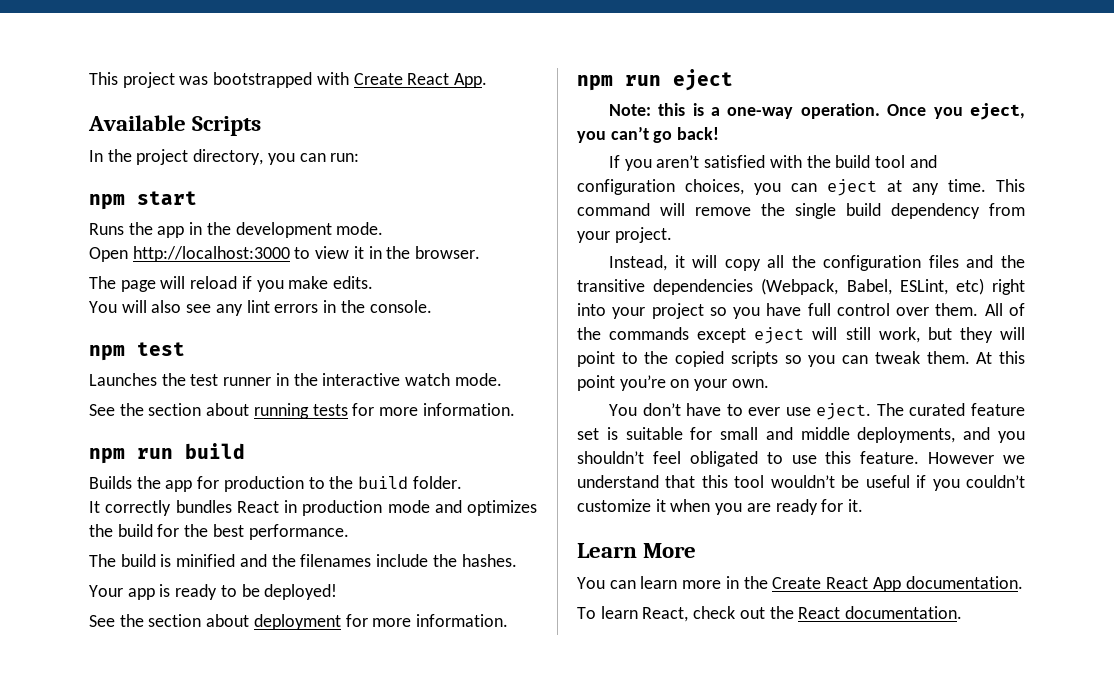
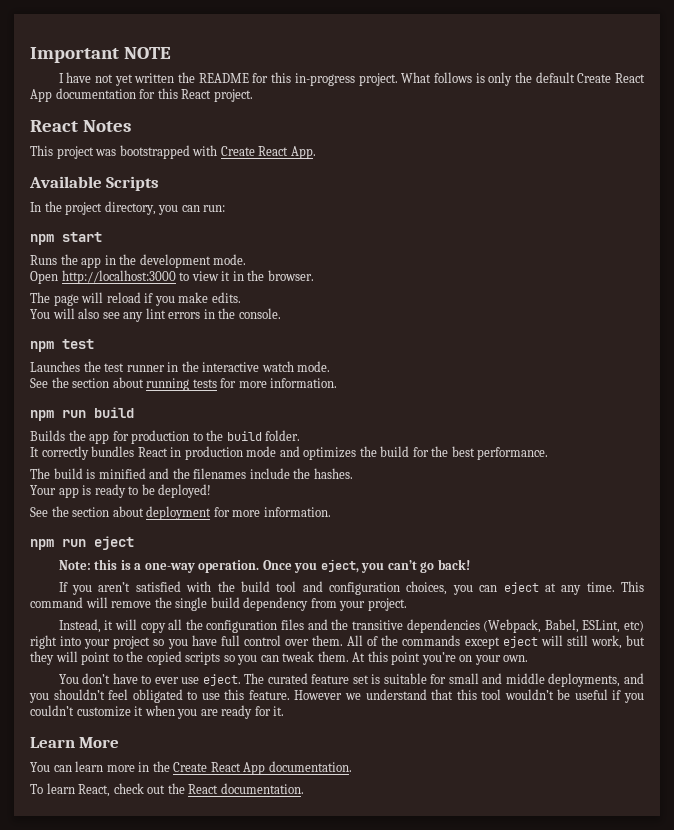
(89, 78) none -> [30,47,171,63] [58,72,645,86] [30,88,253,102] [30,120,131,132] Important NOTE // I have not yet written the README for this in-progress project. What follows is only the default Create React App documentation for this React project. // React Notes //

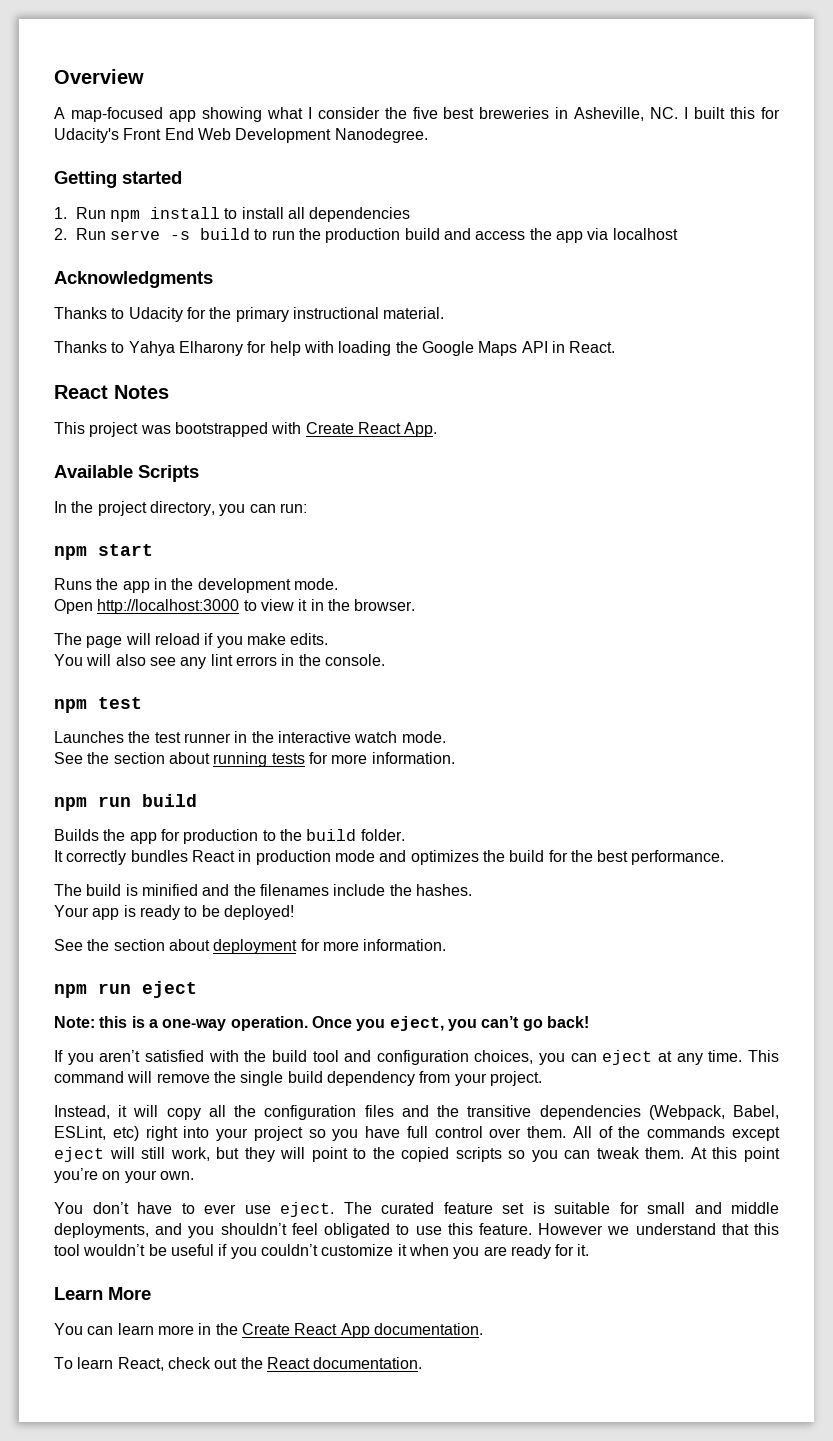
[30,47,171,63] [58,72,645,86] [30,88,253,102] Important NOTE // I have not yet written the README for this in-progress project. What follows is only the default Create React App documentation for this React project. -> [54,69,144,84] [54,107,781,122] [54,128,428,143] [54,171,182,188] [54,207,411,222] [54,228,678,243] [54,271,213,288] [54,307,445,322] [54,341,616,356] Overview // A map-focused app showing what I consider the five best breweries in Asheville, NC. I built this for Udacity's Front End Web Development Nanodegree. // Getting started // 1. Run npm install to install all dependencies // 2. Run serve -s build to run the production build and access the app via localhost // Acknowledgments // Thanks to Udacity for the primary instructional material. // Thanks to Yahya Elharony for help with loading the Google Maps API in React.

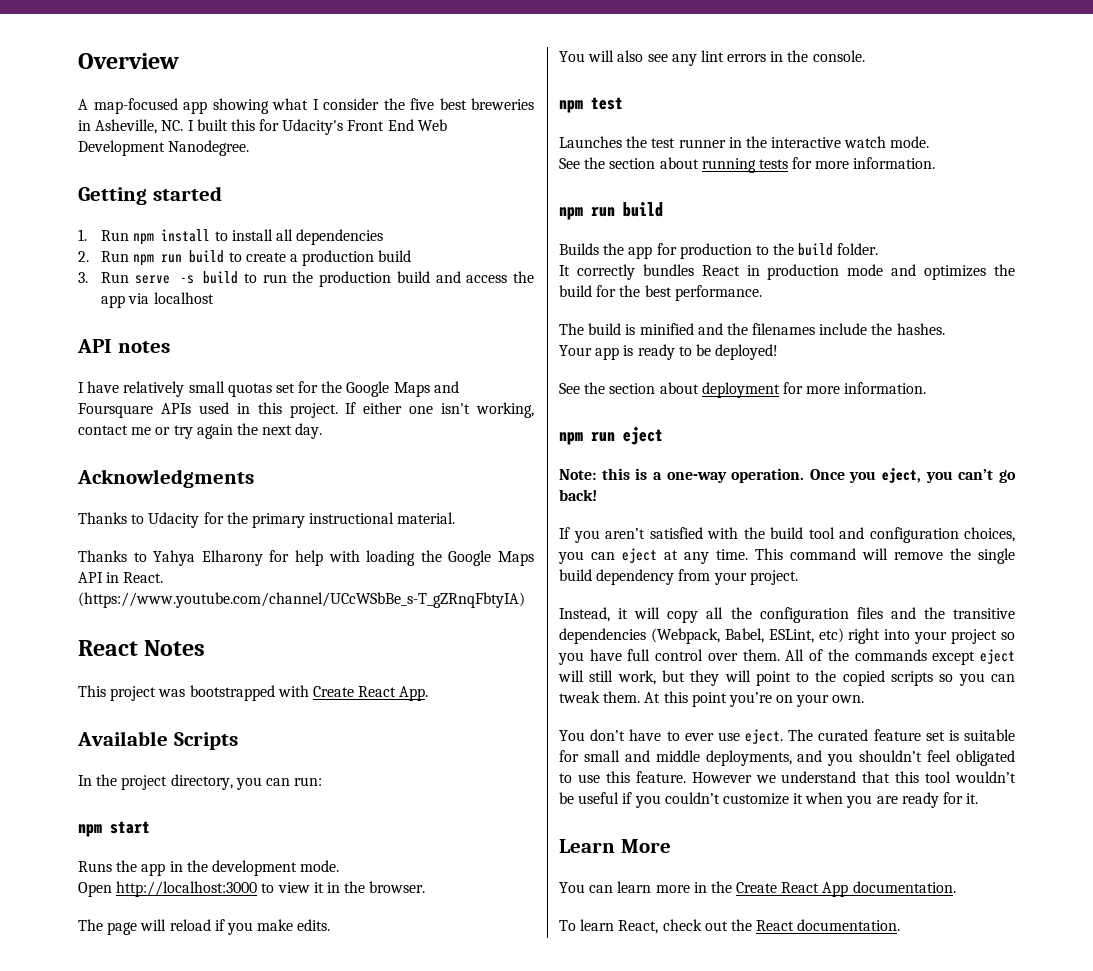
(106, 234) none -> [133,250,412,266] [78,272,130,283] npm run build to create a production build // 3. Run
(678, 234) none -> [77,339,170,353] [78,381,459,397] [78,402,534,418] [78,423,323,439] // API notes // I have relatively small quotas set for the Google Maps and Foursquare APIs used in this project. If either one isn't working, contact me or try again the next day.
(616, 347) none -> [78,592,525,608] (https://www.youtube.com/channel/UCcWSbBe_s-T_gZRnqFbtyIA)

